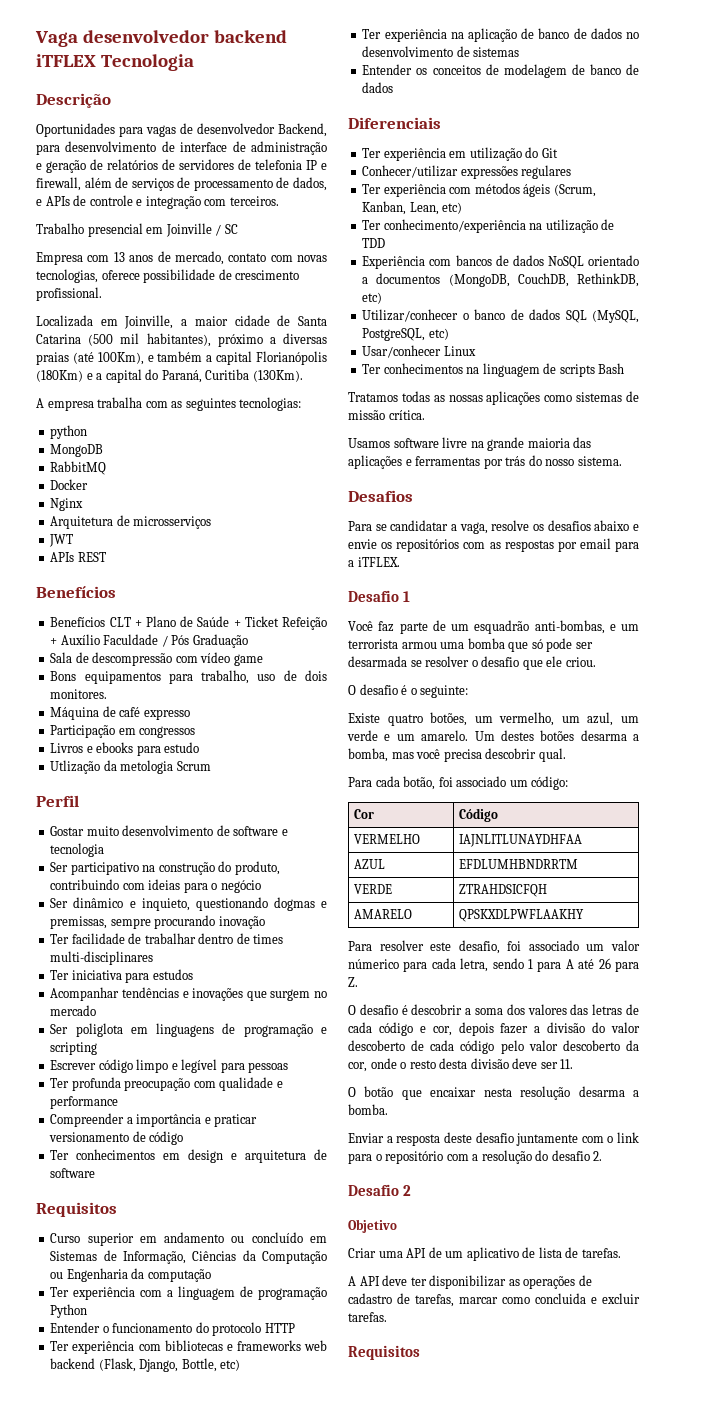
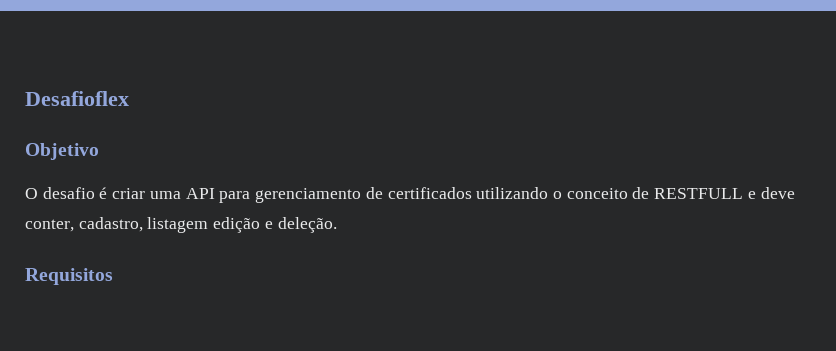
[35,30,287,47] [36,54,194,71] [36,93,111,108] [36,123,327,137] [36,141,327,155] [36,159,327,173] [36,177,328,191] [36,195,279,209] [36,223,238,237] [36,251,327,265] [36,269,300,283] [36,287,102,301] [36,315,328,329] [36,333,327,347] [36,351,327,365] [36,369,303,383] [36,397,302,411] [50,425,88,439] [50,444,104,457] [50,461,107,475] [50,479,89,490] [50,498,84,511] [50,515,212,529] [49,534,74,547] [50,552,106,562] [36,586,116,598] [50,616,327,630] [50,634,248,648] [50,652,263,666] [50,670,327,684] [50,689,108,699] [50,706,190,720] [50,725,196,738] [50,742,200,756] [50,760,211,774] [36,795,79,807] [50,825,288,836] [50,843,105,857] [50,861,280,875] [50,879,261,893] [50,897,327,911] [50,915,265,929] [50,933,284,944] [50,951,154,965] [50,969,193,983] [50,987,327,1001] [50,1005,97,1016] [50,1023,327,1037] [50,1042,98,1055] [50,1059,289,1073] [50,1077,283,1091] [50,1096,119,1109] [50,1113,258,1127] [49,1131,184,1145] [50,1149,327,1163] [50,1168,96,1178] [36,1202,117,1217] [50,1232,327,1246] [50,1250,327,1264] [50,1268,211,1282] [50,1286,327,1300] [50,1304,88,1318] [50,1322,295,1336] [50,1340,327,1354] [50,1358,241,1372] [362,28,639,42] [362,46,520,57] [362,64,639,78] [362,82,394,93] [348,117,441,129] [362,147,558,161] [362,165,572,179] [362,183,596,197] [362,201,463,215] [362,219,615,233] [362,238,386,248] [362,255,639,269] [362,273,639,287] [362,292,383,304] [362,309,639,323] [362,328,449,341] [362,345,476,358] [362,363,625,377] [348,391,639,405] [348,410,425,420] [348,437,592,451] [348,455,622,469] [348,490,413,502] [348,520,639,534] [348,538,639,552] [348,557,400,567] [348,590,410,602] [348,620,639,634] [348,638,593,652] [348,656,596,670] [348,684,469,698] [348,712,639,726] [347,730,639,741] [348,748,566,762] [348,776,569,790] [353,809,374,819] [458,808,498,822] [353,834,420,844] [458,834,582,847] [353,859,385,869] [458,859,578,869] [353,884,392,894] [458,884,547,897] [353,909,412,919] [458,909,584,922] [348,940,640,954] [348,958,639,972] [348,977,358,987] [348,1004,639,1015] [348,1022,640,1036] [348,1040,639,1054] [348,1058,574,1072] [348,1086,639,1100] [348,1104,388,1115] [348,1132,639,1146] [348,1150,603,1164] [348,1184,411,1196] [348,1219,397,1233] [348,1247,621,1261] [348,1275,592,1289] [348,1293,640,1307] [348,1312,387,1322] Vaga desenvolvedor backend iTFLEX Tecnologia // Descrição // Oportunidades para vagas de desenvolvedor Backend, para desenvolvimento de interface de administração e geração de relatórios de servidores de telefonia IP e firewall, além de serviços de processamento de dados, e APIs de controle e integração com terceiros. // Trabalho presencial em Joinville / SC // Empresa com 13 anos de mercado, contato com novas tecnologias, oferece possibilidade de crescimento profissional. // Localizada em Joinville, a maior cidade de Santa Catarina (500 mil habitantes), próximo a diversas praias (até 100Km), e também a capital Florianópolis (180Km) e a capital do Paraná, Curitiba (130Km). // A empresa trabalha com as seguintes tecnologias: // python // MongoDB // RabbitMQ // Docker // Nginx // Arquitetura de microsserviços // JWT // APIs REST // Benefícios // Benefícios CLT + Plano de Saúde + Ticket Refeição + Auxílio Faculdade / Pós Graduação // Sala de descompressão com vídeo game // Bons equipamentos para trabalho, uso de dois monitores. // Máquina de café expresso // Participação em congressos // Livros e ebooks para estudo // Utlização da metologia Scrum // Perfil // Gostar muito desenvolvimento de software e tecnologia // Ser participativo na construção do produto, contribuindo com ideias para o negócio // Ser dinâmico e inquieto, questionando dogmas e premissas, sempre procurando inovação // Ter facilidade de trabalhar dentro de times multi-disciplinares // Ter iniciativa para estudos // Acompanhar tendências e inovações que surgem no mercado // Ser poliglota em linguagens de programação e scripting // Escrever código limpo e legível para pessoas // Ter profunda preocupação com qualidade e performance // Compreender a importância e praticar versionamento de código // Ter conhecimentos em design e arquitetura de software // Requisitos // Curso superior em andamento ou concluído em Sistemas de Informação, Ciências da Computação ou Engenharia da computação // Ter experiência com a linguagem de programação Python // Entender o funcionamento do protocolo HTTP // Ter experiência com bibliotecas e frameworks web backend (Flask, Django, Bottle, etc) // Ter experiência na aplicação de banco de dados no desenvolvimento de sistemas // Entender os conceitos de modelagem de banco de dados // Diferenciais // Ter experiência em utilização do Git // Conhecer/utilizar expressões regulares // Ter experiência com métodos ágeis (Scrum, Kanban, Lean, etc) // Ter conhecimento/experiência na utilização de TDD // Experiência com bancos de dados NoSQL orientado a documentos (MongoDB, CouchDB, RethinkDB, etc) // Utilizar/conhecer o banco de dados SQL (MySQL, PostgreSQL, etc) // Usar/conhecer Linux // Ter conhecimentos na linguagem de scripts Bash // Tratamos todas as nossas aplicações como sistemas de missão crítica. // Usamos software livre na grande maioria das aplicações e ferramentas por trás do nosso sistema. // Desafios // Para se candidatar a vaga, resolve os desafios abaixo e envie os repositórios com as respostas por email para a iTFLEX. // Desafio 1 // Você faz parte de um esquadrão anti-bombas, e um terrorista armou uma bomba que só pode ser desarmada se resolver o desafio que ele criou. // O desafio é o seguinte: // Existe quatro botões, um vermelho, um azul, um verde e um amarelo. Um destes botões desarma a bomba, mas você precisa descobrir qual. // Para cada botão, foi associado um código: // Cor | Código // VERMELHO | IAJNLITLUNAYDHFAA // AZUL | EFDLUMHBNDRRTM // VERDE | ZTRAHDSICFQH // AMARELO | QPSKXDLPWFLAAKHY // Para resolver este desafio, foi associado um valor númerico para cada letra, sendo 1 para A até 26 para Z. // O desafio é descobrir a soma dos valores das letras de cada código e cor, depois fazer a divisão do valor descoberto de cada código pelo valor descoberto da cor, onde o resto desta divisão deve ser 11. // O botão que encaixar nesta resolução desarma a bomba. // Enviar a resposta deste desafio juntamente com o link para o repositório com a resolução do desafio 2. // Desafio 2 // Objetivo // Criar uma API de um aplicativo de lista de tarefas. // A API deve ter disponibilizar as operações de cadastro de tarefas, marcar como concluida e excluir tarefas. -> [25,91,129,106] [25,143,99,160] [25,187,795,203] [25,217,337,233] Desafioflex // Objetivo // O desafio é criar uma API para gerenciamento de certificados utilizando o conceito de RESTFULL e deve conter, cadastro, listagem edição e deleção.

